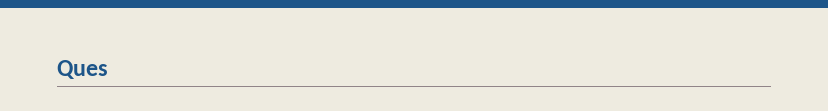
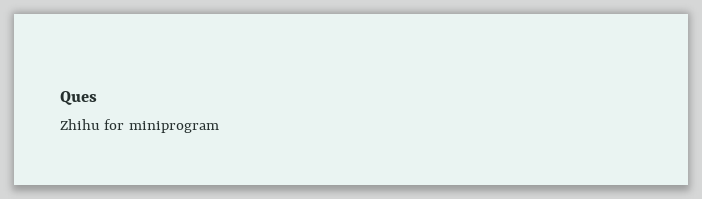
(108, 69) none -> [60,119,219,133] // Zhihu for miniprogram

